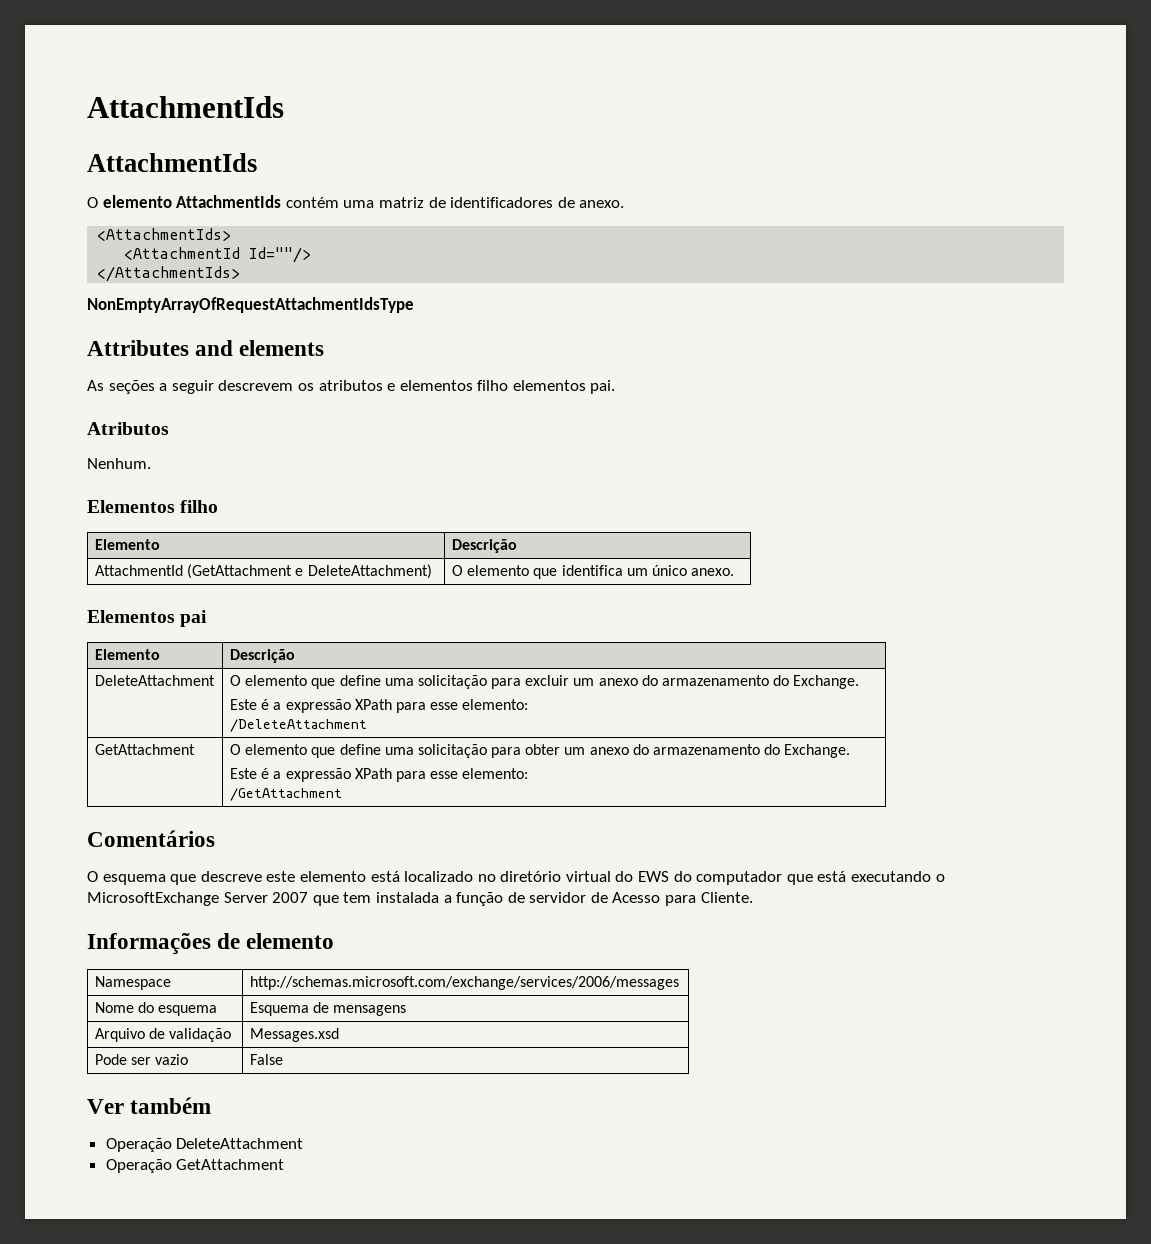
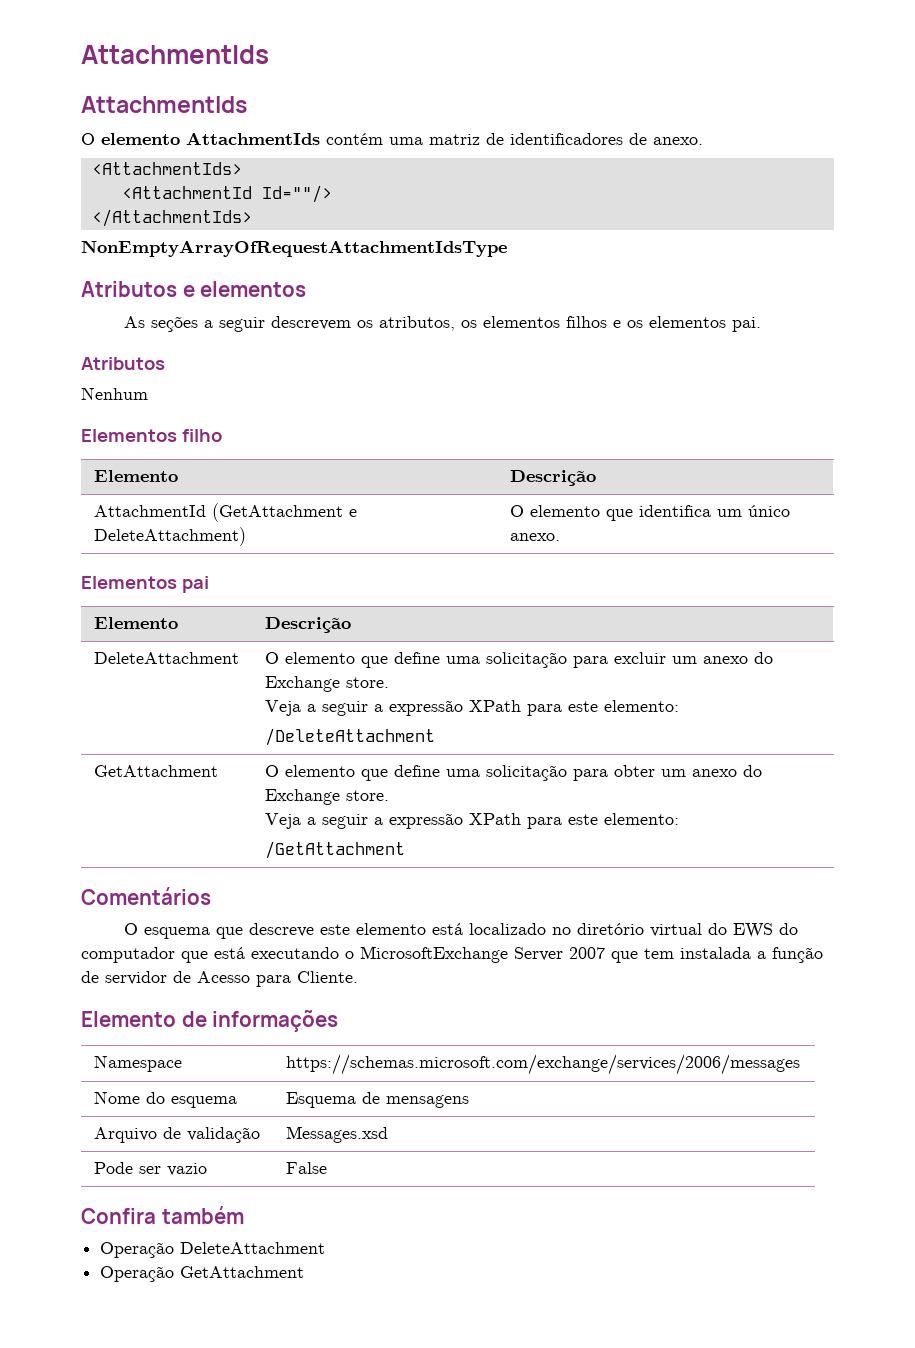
[87,340,325,356] Attributes and elements -> [81,281,307,297] Atributos e elementos
[318,380,509,391] atributos e elementos filho -> [378,316,643,331] atributos, os elementos filhos e os
[87,458,151,469] Nenhum. -> [81,387,148,400] Nenhum
[662,675,860,689] [229,699,459,713] armazenamento do Exchange. // Este é a expressão XPath para esse -> [264,676,389,692] [264,700,598,716] Exchange store. // Veja a seguir a expressão XPath para este
[653,744,851,758] [229,768,459,782] armazenamento do Exchange. // Este é a expressão XPath para esse -> [264,789,389,805] [264,813,598,829] Exchange store. // Veja a seguir a expressão XPath para este
[87,933,335,955] Informações de elemento -> [81,1010,339,1032] Elemento de informações
[249,976,679,990] http://schemas.microsoft.com/exchange/services/2006/messages -> [285,1054,800,1075] https://schemas.microsoft.com/exchange/services/2006/messages
[87,1099,124,1114] Ver -> [81,1208,156,1224] Confira

